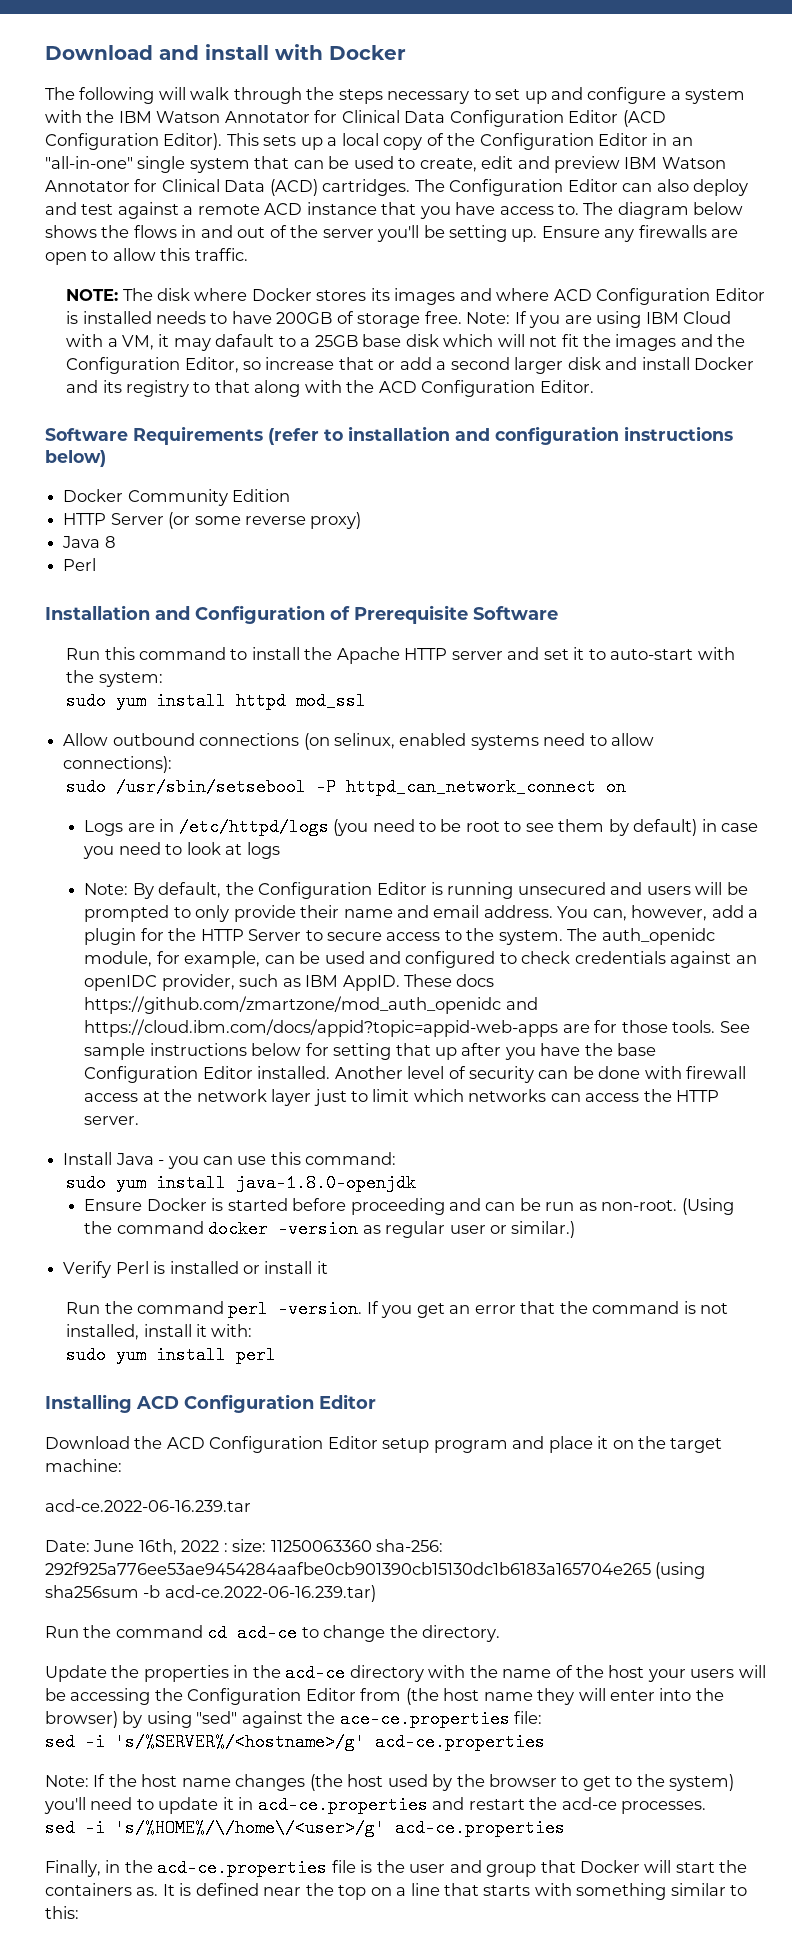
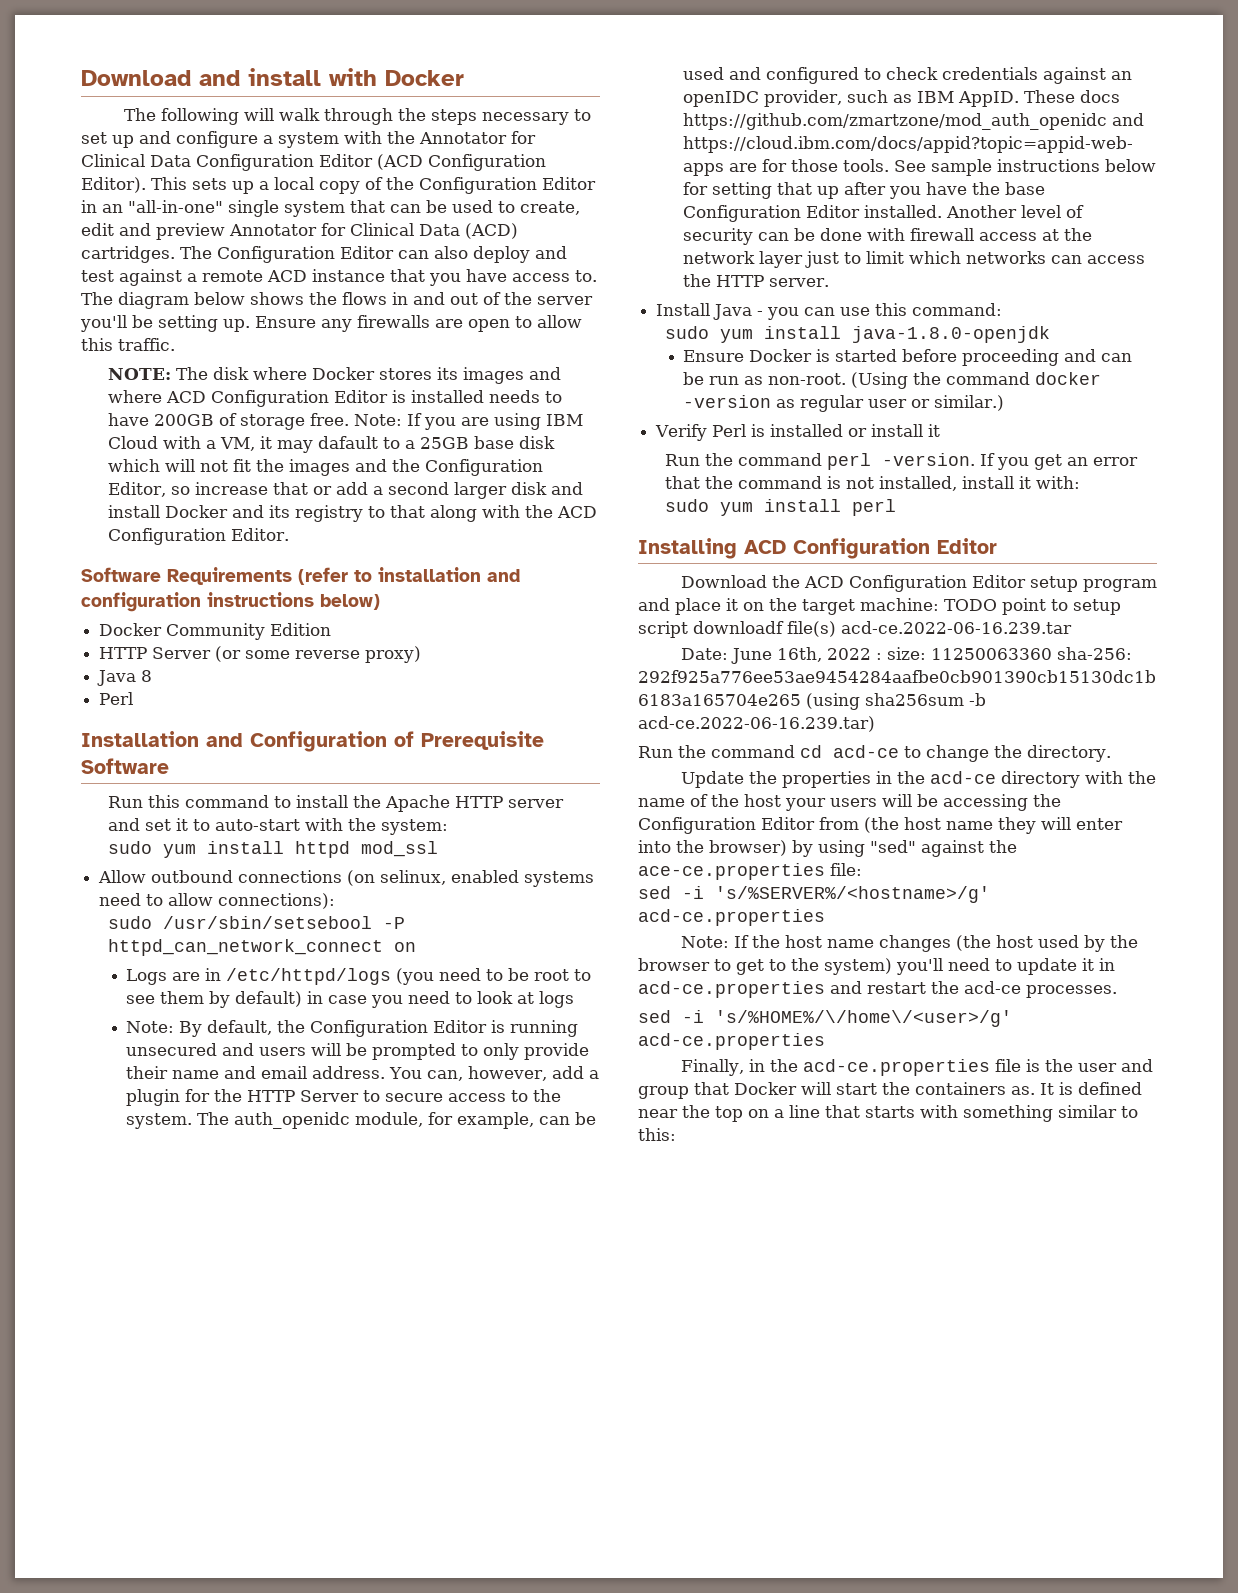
[118,111,221,123] IBM Watson -> (415, 137) none
[624,157,726,169] IBM Watson -> (225, 231) none
(122, 1465) // -> [944,598,1121,615] [638,621,836,638] TODO point to setup script downloadf file(s)

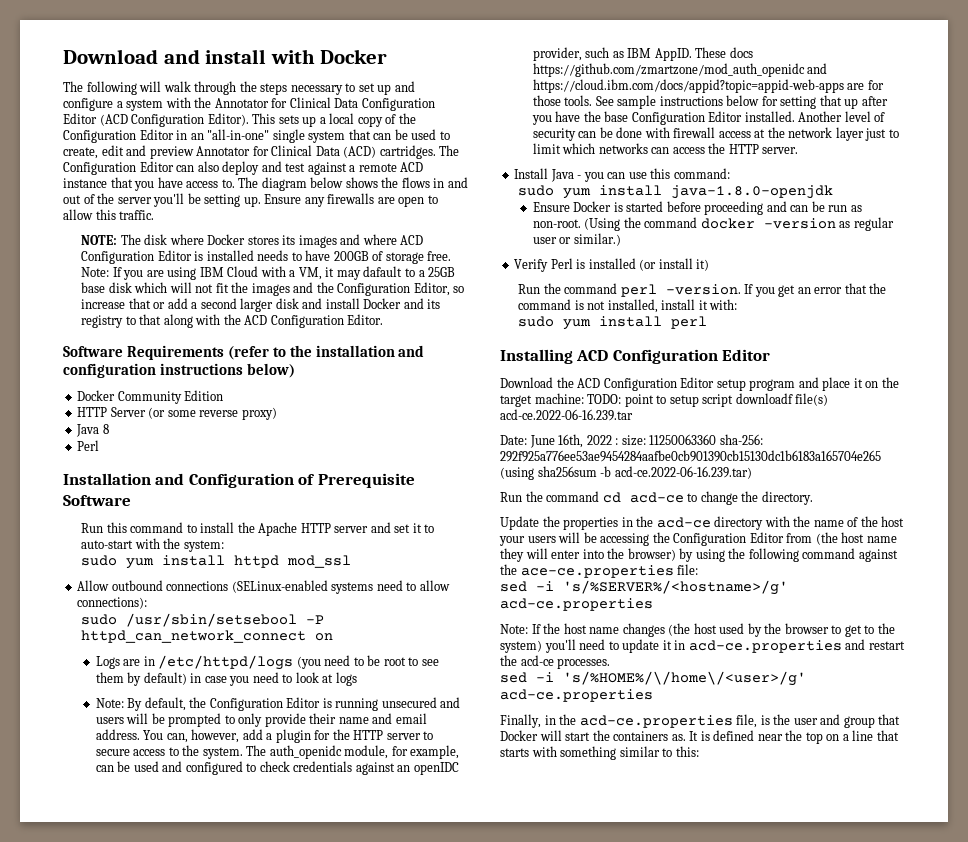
(372, 576) none -> [289,345,312,357] the
[347,870,520,886] (on selinux, enabled -> [231,580,328,593] (SELinux-enabled
[300,1090,360,1102] Server -> [386,733,421,740] server
[848,424,941,437] or install it -> [639,258,710,271] (or install it)
[944,599,997,611] TODO -> [587,394,622,404] TODO:
[870,840,916,853] "sed" -> [728,548,856,562] the following command
[994,1059,1021,1072] file -> [736,714,758,728] file,

